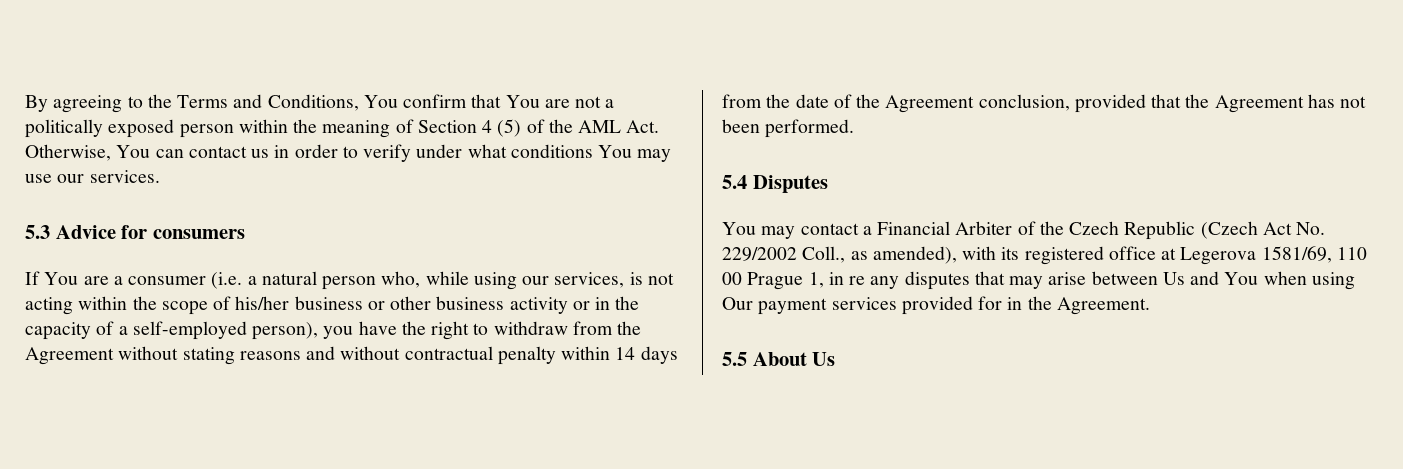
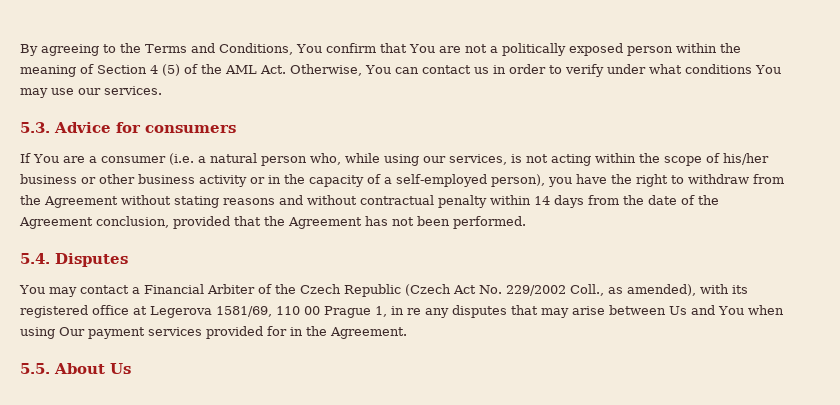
[25,225,50,239] 5.3 -> [20,122,50,133] 5.3.
[722,175,747,189] 5.4 -> [20,253,50,264] 5.4.
[722,352,747,366] 5.5 -> [20,363,50,374] 5.5.

